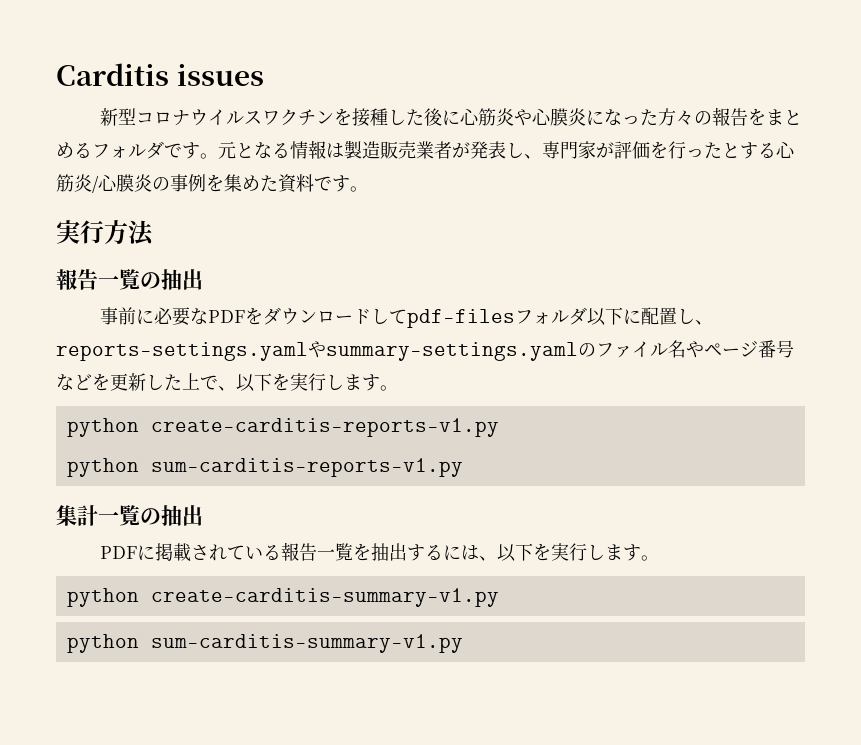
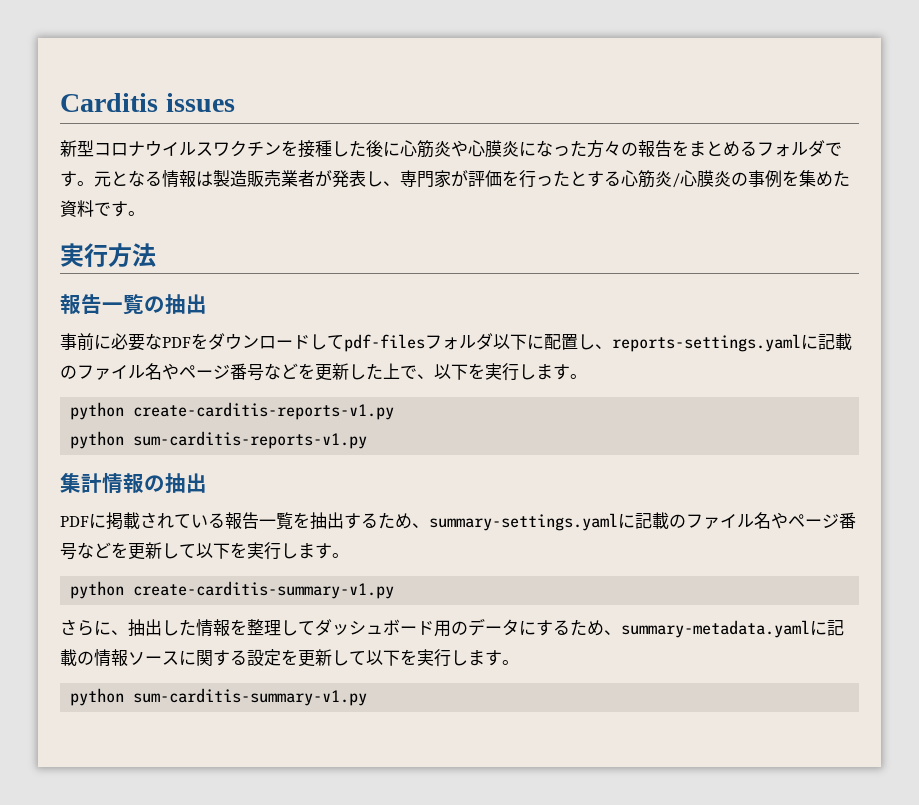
[308,341,578,361] やsummary-settings.yaml -> [801,333,852,350] に記載
[98,505,140,526] 一覧 -> [102,473,144,494] 情報
[442,545,497,561] には、 -> [378,512,856,531] [60,542,196,560] ため、summary-settings.yamlに記載のファイル名やページ番号などを更新して
(499, 597) none -> [60,618,844,638] [60,649,519,667] // さらに、抽出した情報を整理してダッシュボード用のデータにするため、summary-metadata.yamlに記載の情報ソースに関する設定を更新して以下を実行します。

